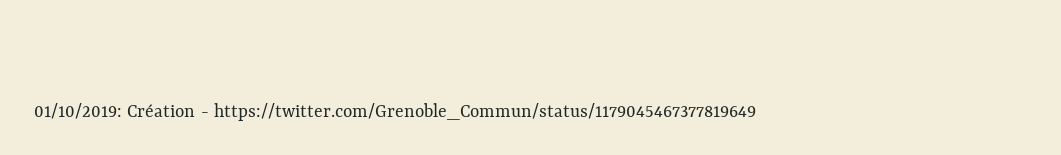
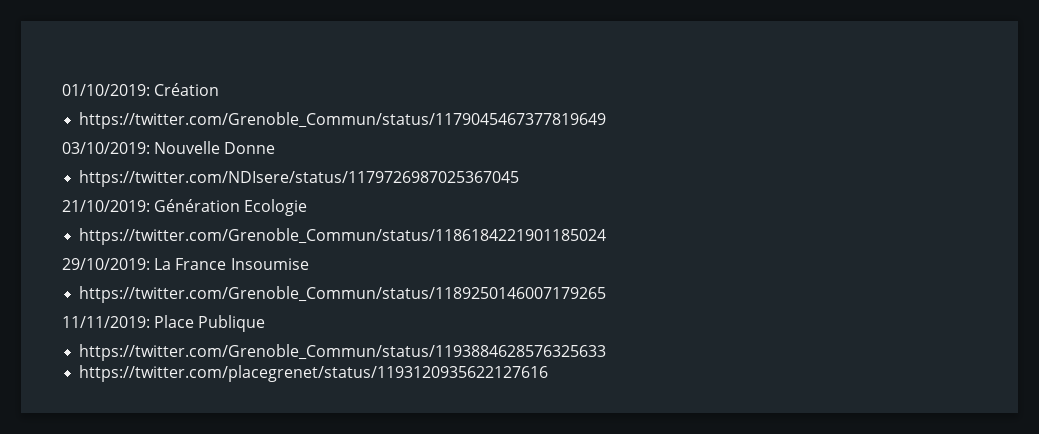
[200,112,209,117] - -> (220, 89) //
(757, 112) none -> [62,141,276,154] [79,170,520,187] [62,199,308,216] [79,228,607,245] [62,258,309,270] [79,286,607,303] [62,315,266,332] [79,344,607,361] [79,365,549,382] // 03/10/2019: Nouvelle Donne // https://twitter.com/NDIsere/status/1179726987025367045 // 21/10/2019: Génération Ecologie // https://twitter.com/Grenoble_Commun/status/1186184221901185024 // 29/10/2019: La France Insoumise // https://twitter.com/Grenoble_Commun/status/1189250146007179265 // 11/11/2019: Place Publique // https://twitter.com/Grenoble_Commun/status/1193884628576325633 // https://twitter.com/placegrenet/status/1193120935622127616

